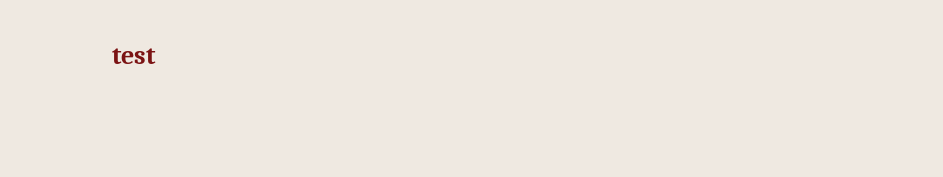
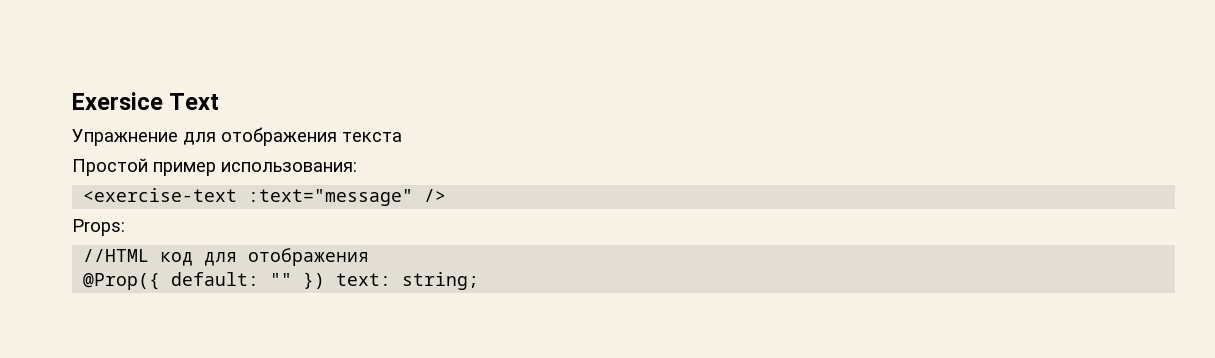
[112,48,156,64] test -> [72,92,220,110] [72,127,402,146] [72,158,357,176] [83,188,447,206] [72,219,125,236] [83,248,370,266] [83,272,480,290] Exersice Text // Упражнение для отображения текста // Простой пример использования: // <exercise-text :text="message" /> // Props: // //HTML код для отображения // @Prop({ default: "" }) text: string;

